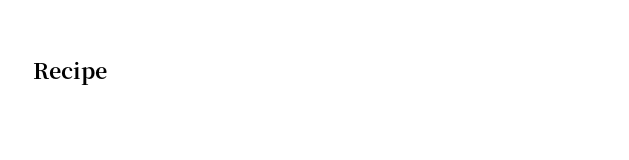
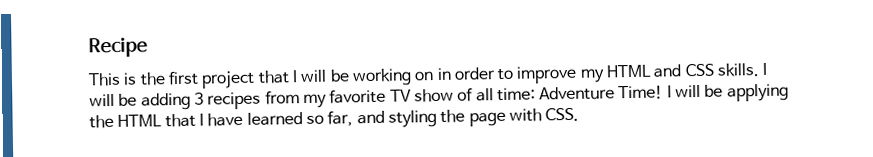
(107, 73) none -> [88,62,768,89] [89,83,789,111] [89,107,580,129] // This is the first project that I will be working on in order to improve my HTML and CSS skills. I will be adding 3 recipes from my favorite TV show of all time: Adventure Time! I will be applying the HTML that I have learned so far, and styling the page with CSS.

